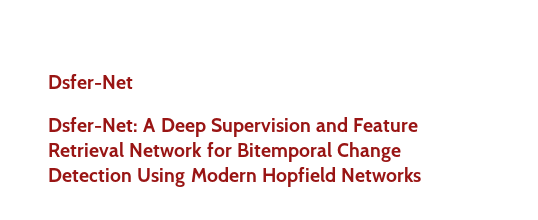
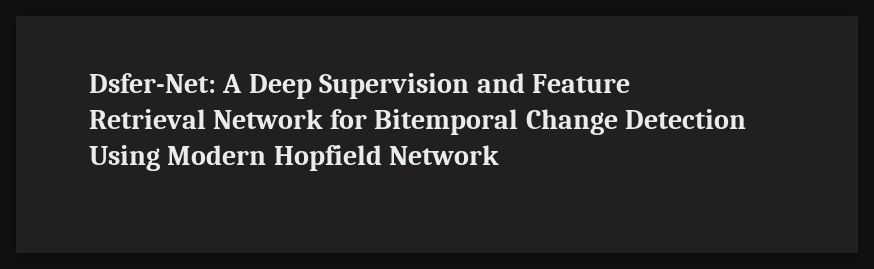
[48,74,133,89] Dsfer-Net // -> (89, 83) none
[341,167,422,182] Networks -> [389,145,500,165] Network

